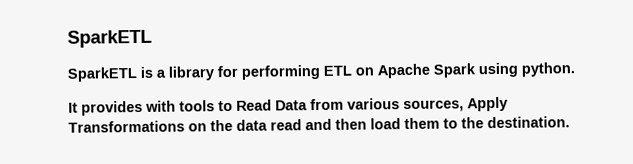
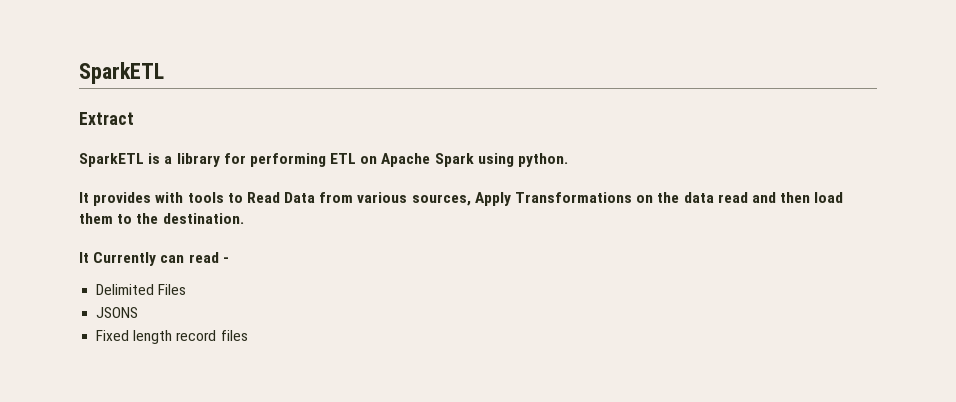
[67,29,152,48] SparkETL -> [79,62,164,84] [79,112,134,125] SparkETL // Extract
(570, 122) none -> [79,252,229,266] [96,284,187,295] [96,307,139,318] [96,330,248,344] // It Currently can read - // Delimited Files // JSONS // Fixed length record files

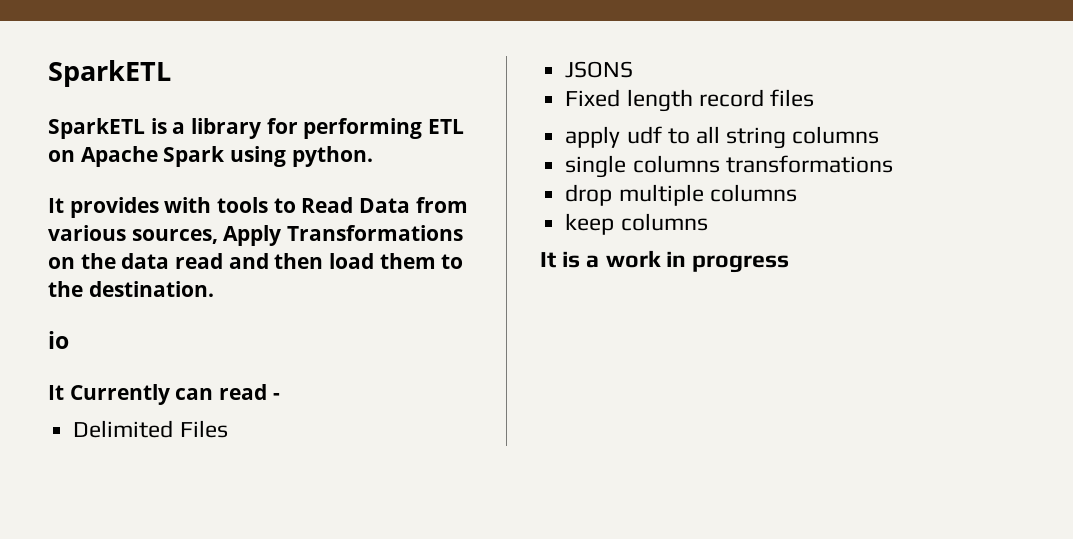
[79,62,164,84] [79,112,134,125] SparkETL // Extract -> [48,60,171,87] SparkETL
(244, 218) none -> [48,331,69,349] // io
(248, 335) none -> [565,126,880,149] [565,155,893,178] [565,184,797,206] [565,213,708,235] [540,250,790,273] // apply udf to all string columns // single columns transformations // drop multiple columns // keep columns // It is a work in progress

